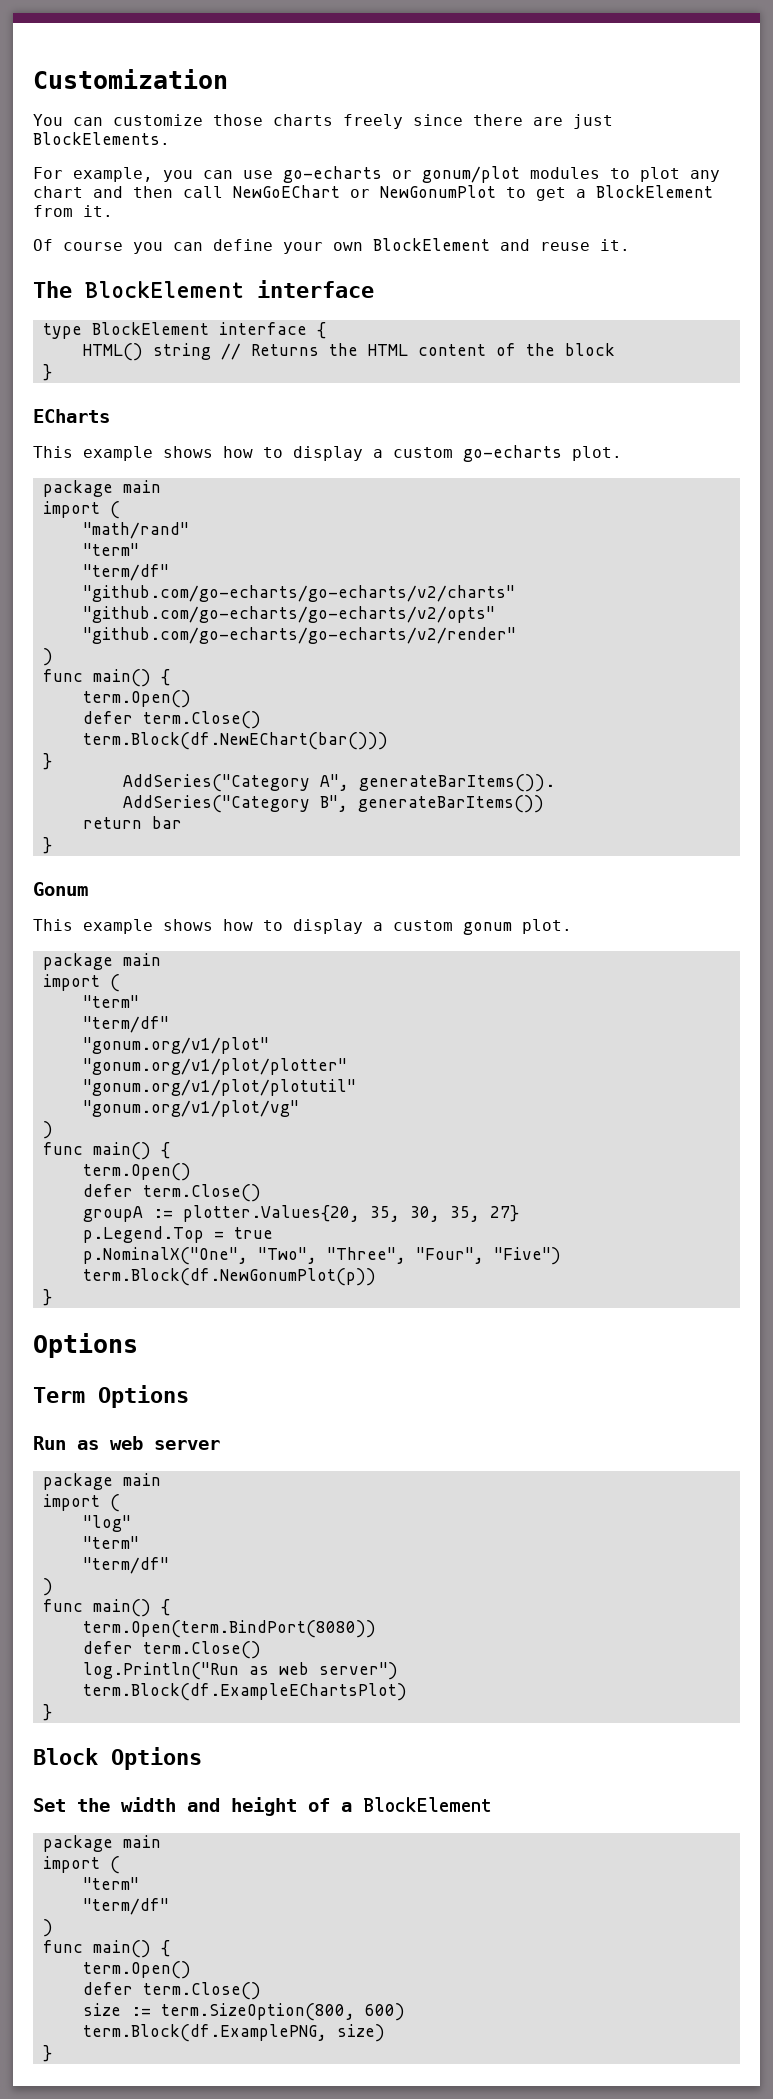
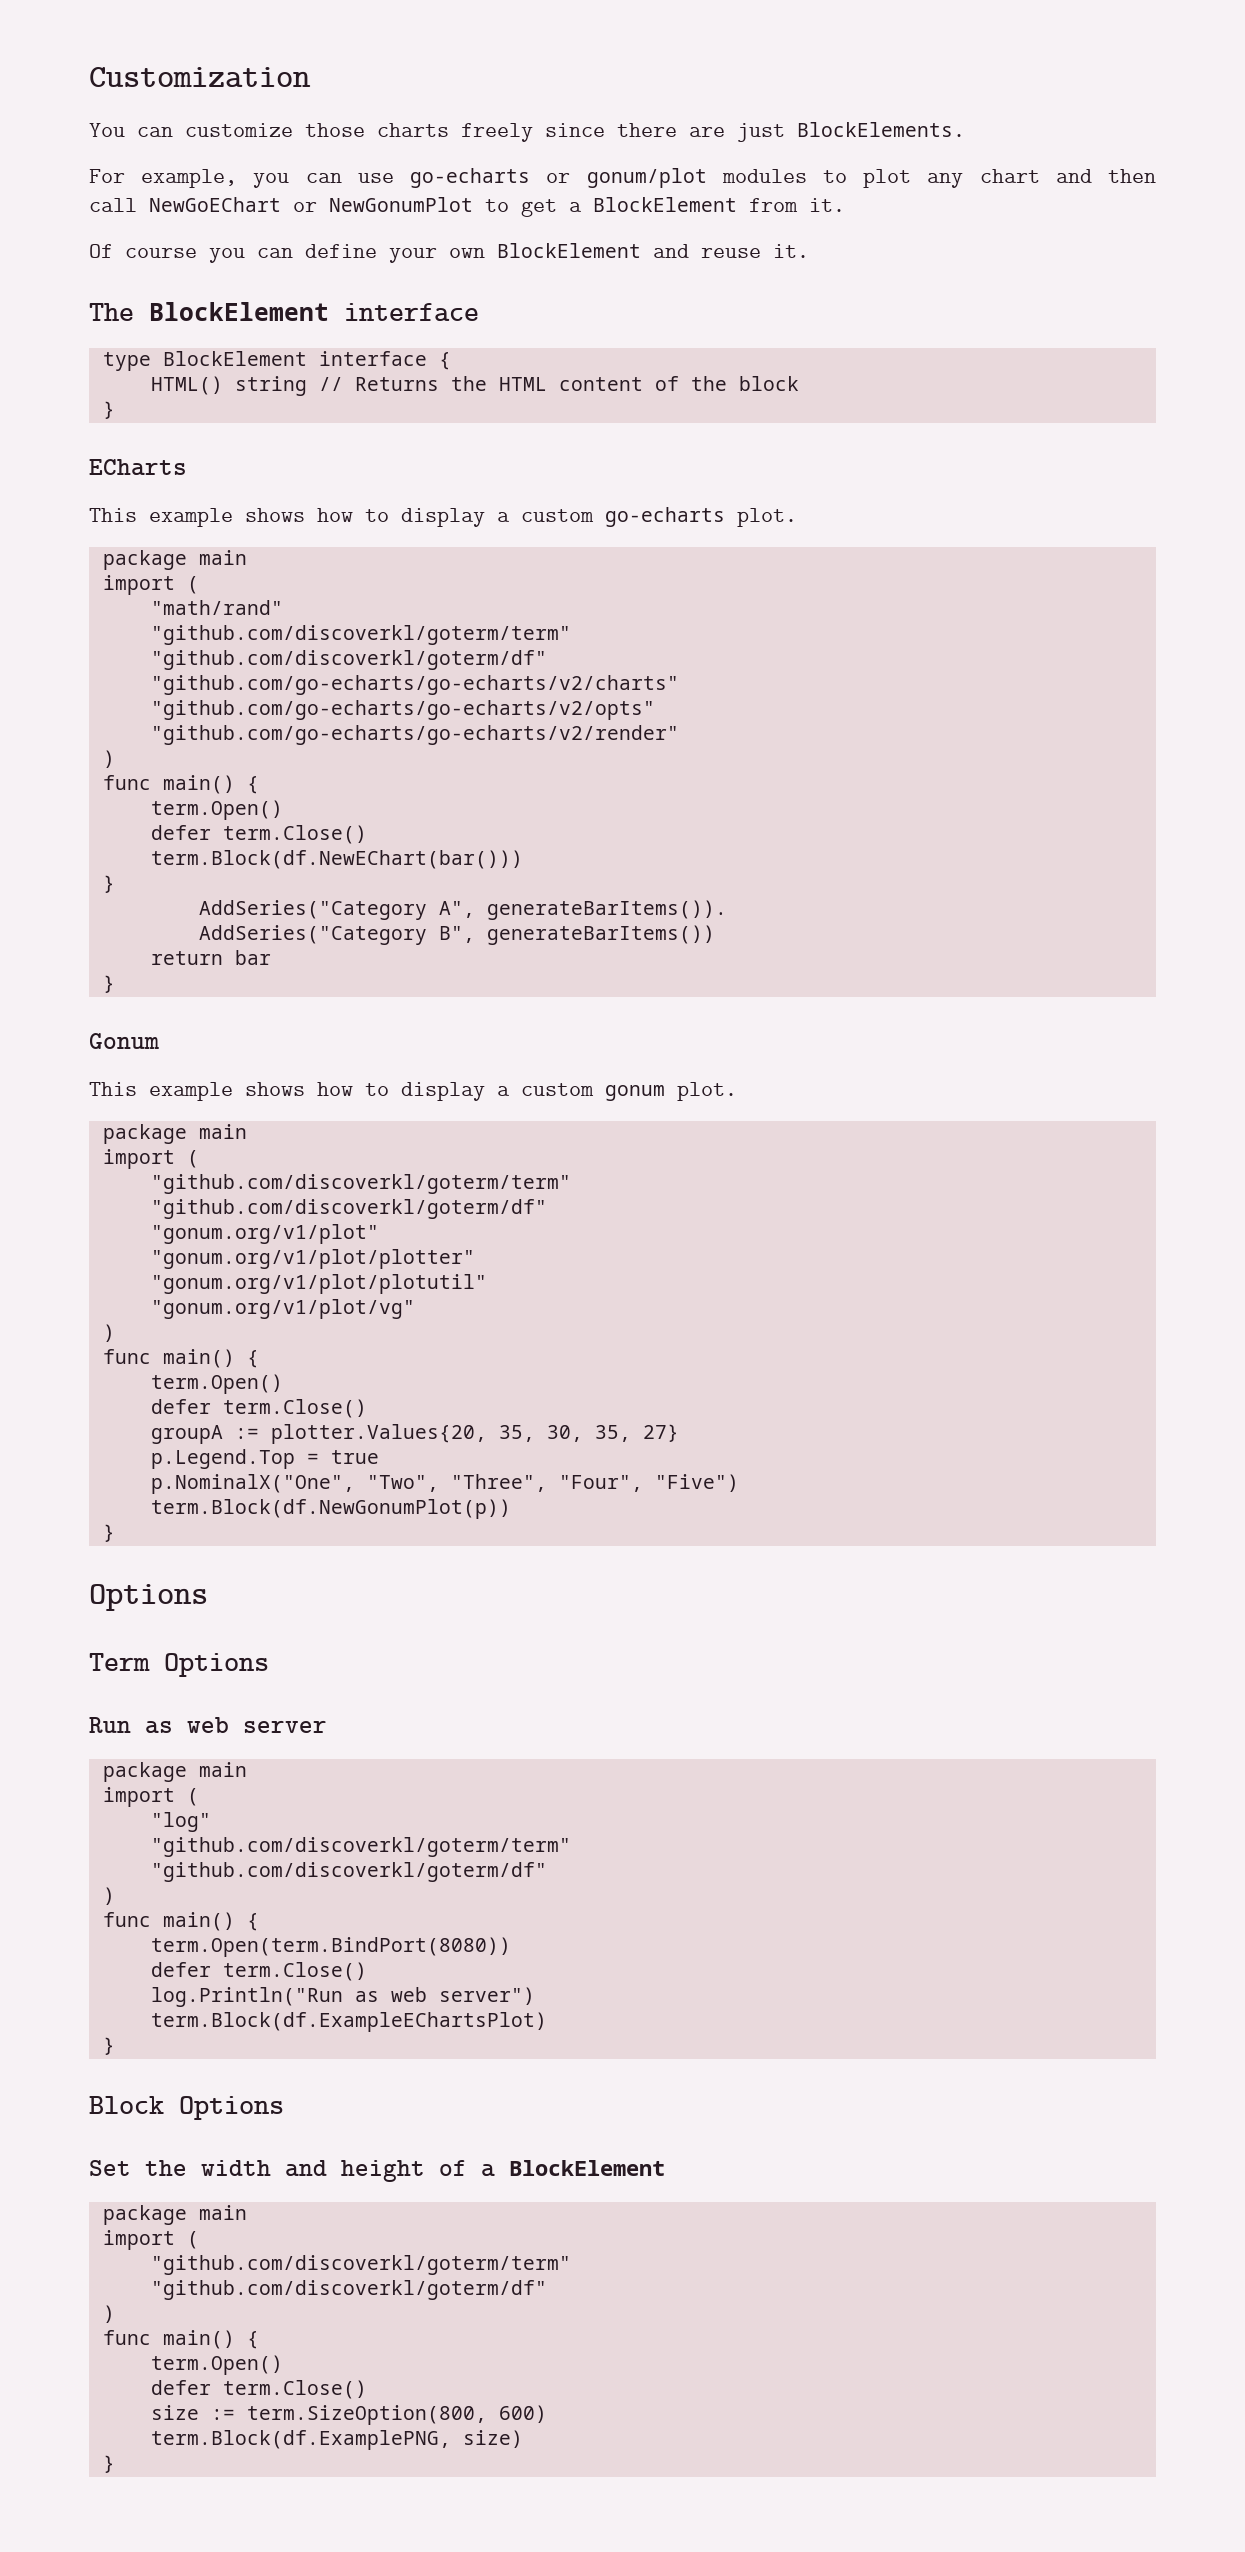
[82,543,139,556] [82,564,169,581] "term" // "term/df" -> [150,625,571,645] [150,650,547,670] "github.com/discoverkl/goterm/term" // "github.com/discoverkl/goterm/df"
[82,995,139,1008] [82,1016,169,1033] "term" // "term/df" -> [150,1174,571,1194] [150,1199,547,1219] "github.com/discoverkl/goterm/term" // "github.com/discoverkl/goterm/df"
[82,1536,139,1549] [82,1557,169,1574] "term" // "term/df" -> [150,1837,571,1857] [150,1862,547,1882] "github.com/discoverkl/goterm/term" // "github.com/discoverkl/goterm/df"
[82,1877,139,1890] [82,1898,169,1915] "term" // "term/df" -> [150,2255,571,2275] [150,2280,547,2300] "github.com/discoverkl/goterm/term" // "github.com/discoverkl/goterm/df"

